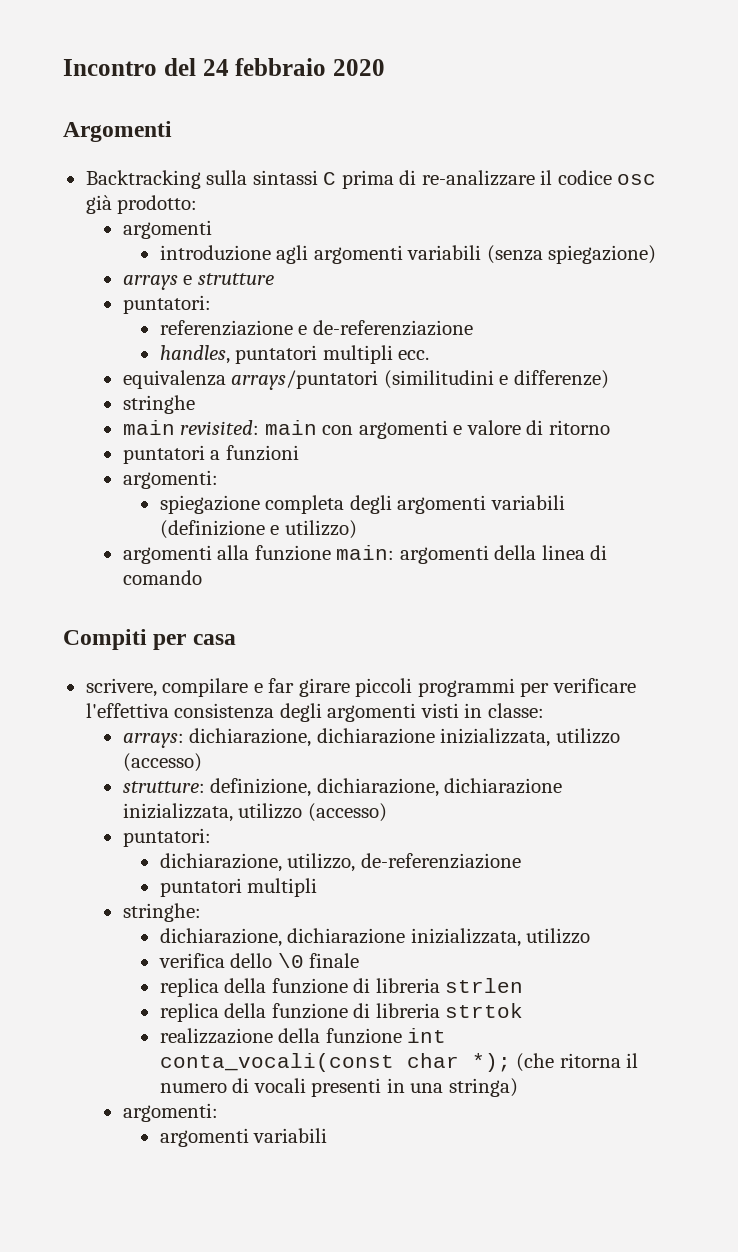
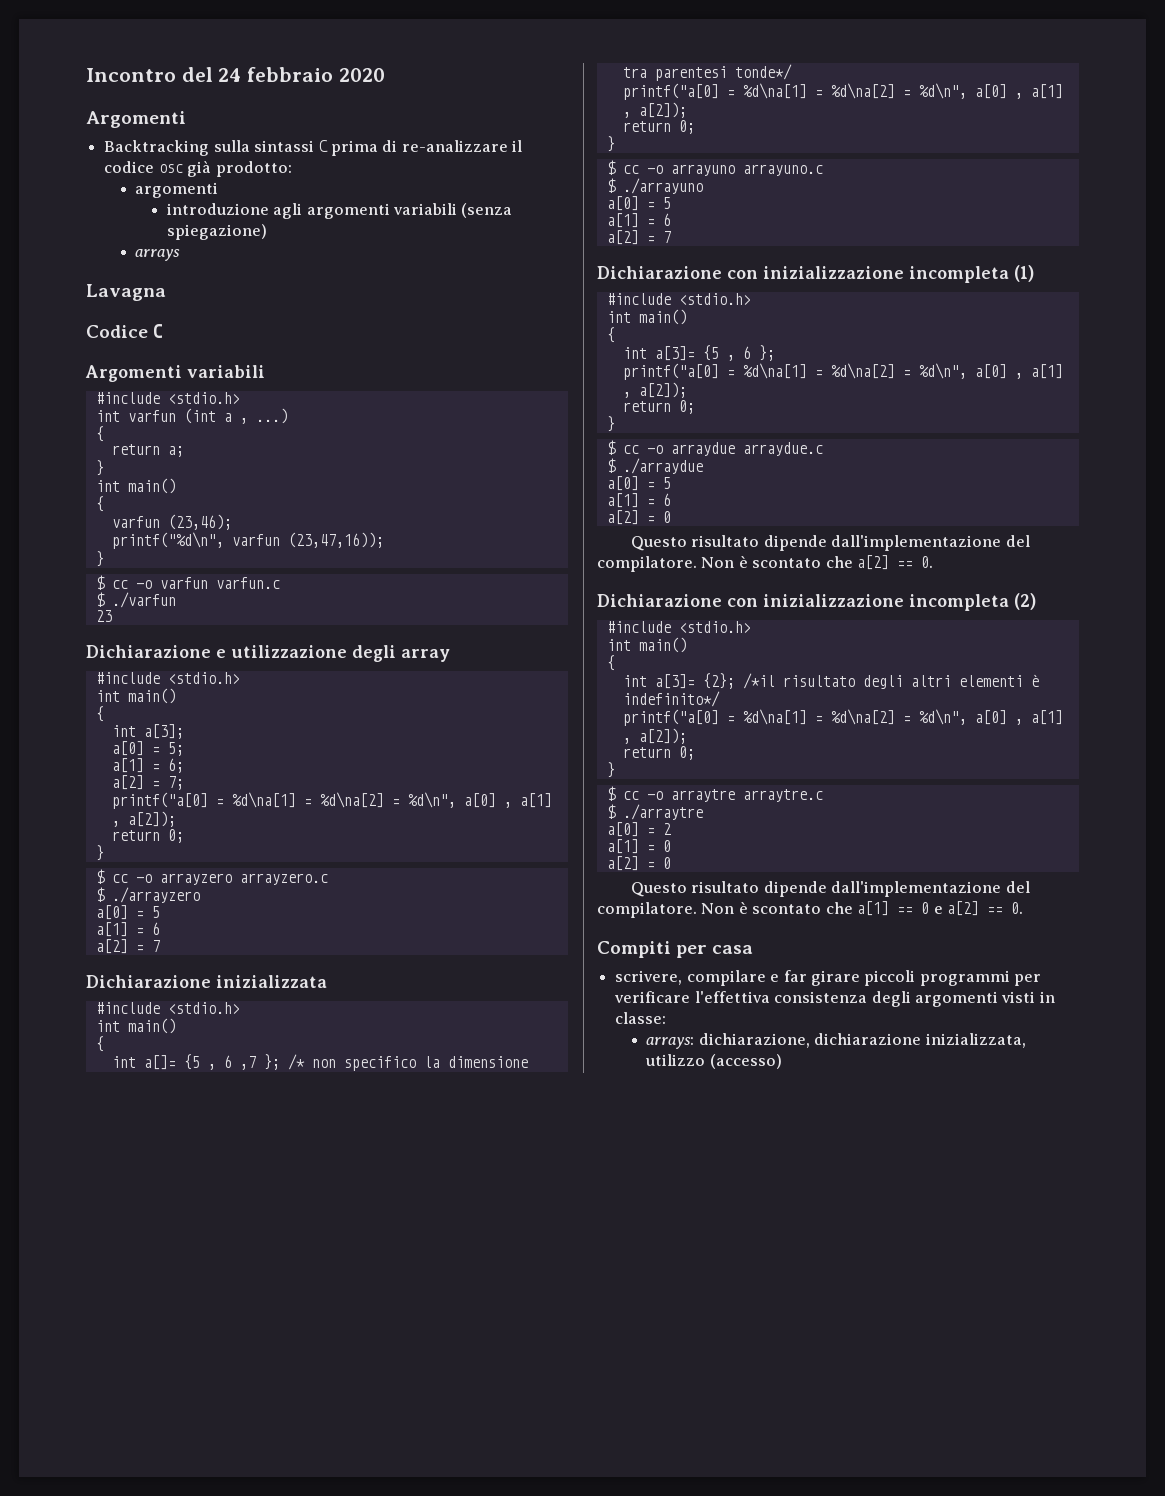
[183,273,274,285] [122,295,211,314] [159,320,473,336] [159,345,430,364] [122,370,609,390] [122,395,195,414] [122,420,610,439] [122,445,299,464] [122,470,218,489] [159,495,565,514] [159,520,357,539] [122,545,608,564] [122,570,202,585] e strutture // puntatori: // referenziazione e de-referenziazione // handles, puntatori multipli ecc. // equivalenza arrays/puntatori (similitudini e differenze) // stringhe // main revisited: main con argomenti e valore di ritorno // puntatori a funzioni // argomenti: // spiegazione completa degli argomenti variabili (definizione e utilizzo) // argomenti alla funzione main: argomenti della linea di comando -> [86,284,166,301] [86,324,164,338] [85,365,265,382] [95,392,240,404] [95,408,288,424] [95,426,104,442] [111,444,184,457] [95,460,104,476] [95,478,176,494] [95,496,104,512] [111,514,232,530] [111,532,384,549] [95,551,104,567] [95,575,280,590] [95,592,176,608] [95,610,112,622] [86,645,450,662] [95,672,240,684] [95,688,176,704] [95,706,104,722] [111,724,184,739] [111,741,184,756] [111,758,184,773] [111,775,184,790] [111,792,552,809] [111,811,176,827] [111,829,184,843] [95,845,104,861] [95,869,328,885] [95,887,200,903] [95,905,160,920] [95,922,160,937] [95,939,160,954] [86,975,327,988] [95,1002,240,1014] [95,1018,176,1034] [95,1036,104,1052] [111,1054,528,1071] [622,64,792,81] [622,83,1063,100] [622,102,687,118] [622,120,695,134] [606,136,615,152] [606,160,823,176] [606,178,703,194] [606,196,671,211] [606,213,671,228] [606,230,671,245] [597,265,1034,283] [606,293,751,305] [606,309,687,325] [606,327,615,343] [622,345,775,361] [622,363,1063,380] [622,382,687,398] [622,400,695,414] [606,416,615,432] [606,440,823,456] [606,458,703,474] [606,476,671,491] [606,493,671,508] [606,510,671,525] [630,535,1030,551] [597,555,934,572] [597,593,1036,611] [606,621,751,633] [606,637,687,653] [606,655,615,671] [622,673,1039,689] [622,691,720,707] [622,709,1063,726] [622,728,687,744] [622,746,695,760] [606,762,615,778] [606,786,823,802] [606,804,703,820] [606,822,671,837] [606,839,671,854] [606,856,671,871] [630,881,1030,897] [597,901,1024,918] // Lavagna // Codice C // Argomenti variabili // #include <stdio.h> // int varfun (int a , ...) // { // return a; // } // int main() // { // varfun (23,46); // printf("%d\n", varfun (23,47,16)); // } // $ cc -o varfun varfun.c // $ ./varfun // 23 // Dichiarazione e utilizzazione degli array // #include <stdio.h> // int main() // { // int a[3]; // a[0] = 5; // a[1] = 6; // a[2] = 7; // printf("a[0] = %d\na[1] = %d\na[2] = %d\n", a[0] , a[1] , a[2]); // return 0; // } // $ cc -o arrayzero arrayzero.c // $ ./arrayzero // a[0] = 5 // a[1] = 6 // a[2] = 7 // Dichiarazione inizializzata // #include <stdio.h> // int main() // { // int a[]= {5 , 6 ,7 }; /* non specifico la dimensione tra parentesi tonde*/ // printf("a[0] = %d\na[1] = %d\na[2] = %d\n", a[0] , a[1] , a[2]); // return 0; // } // $ cc -o arrayuno arrayuno.c // $ ./arrayuno // a[0] = 5 // a[1] = 6 // a[2] = 7 // Dichiarazione con inizializzazione incompleta (1) // #include <stdio.h> // int main() // { // int a[3]= {5 , 6 }; // printf("a[0] = %d\na[1] = %d\na[2] = %d\n", a[0] , a[1] , a[2]); // return 0; // } // $ cc -o arraydue arraydue.c // $ ./arraydue // a[0] = 5 // a[1] = 6 // a[2] = 0 // Questo risultato dipende dall'implementazione del compilatore. Non è scontato che a[2] == 0. // Dichiarazione con inizializzazione incompleta (2) // #include <stdio.h> // int main() // { // int a[3]= {2}; /*il risultato degli altri elementi è indefinito*/ // printf("a[0] = %d\na[1] = %d\na[2] = %d\n", a[0] , a[1] , a[2]); // return 0; // } // $ cc -o arraytre arraytre.c // $ ./arraytre // a[0] = 2 // a[1] = 0 // a[2] = 0 // Questo risultato dipende dall'implementazione del compilatore. Non è scontato che a[1] == 0 e a[2] == 0.
[122,778,563,797] [122,803,387,822] [122,828,211,847] [159,853,521,872] [159,878,318,897] [122,903,201,922] [159,928,591,947] [158,953,360,968] [159,978,524,997] [159,1003,524,1022] [159,1028,447,1044] [159,1053,639,1072] [159,1078,519,1097] [122,1103,218,1122] [159,1128,328,1147] // strutture: definizione, dichiarazione, dichiarazione inizializzata, utilizzo (accesso) // puntatori: // dichiarazione, utilizzo, de-referenziazione // puntatori multipli // stringhe: // dichiarazione, dichiarazione inizializzata, utilizzo // verifica dello \0 finale // replica della funzione di libreria strlen // replica della funzione di libreria strtok // realizzazione della funzione int conta_vocali(const char *); (che ritorna il numero di vocali presenti in una stringa) // argomenti: // argomenti variabili -> (782, 1061) none

